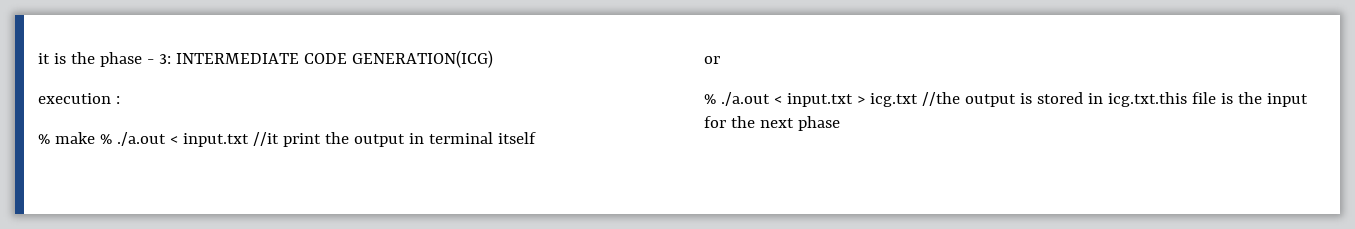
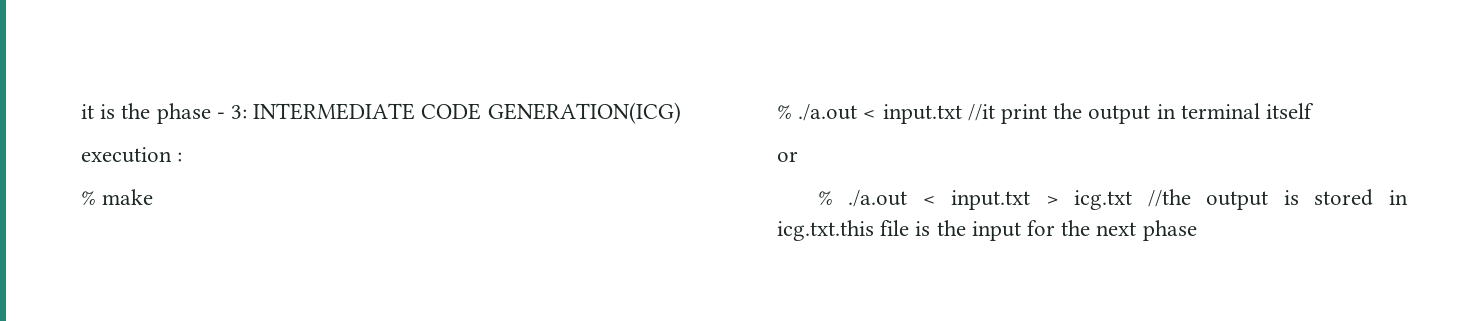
(95, 138) none -> (154, 197) //

